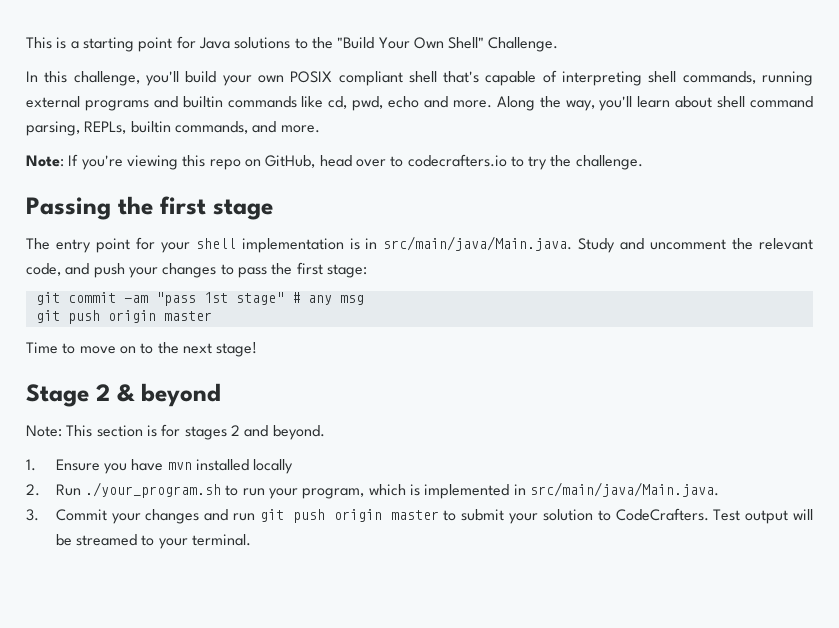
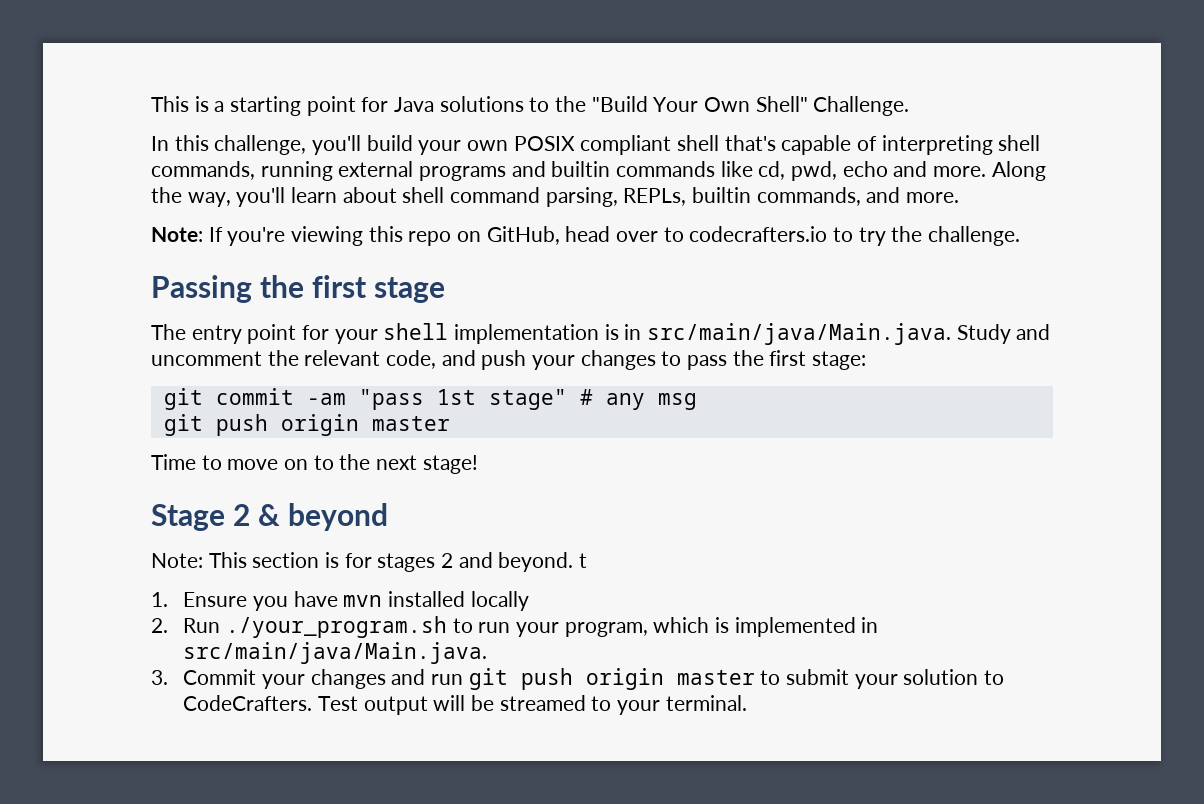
(325, 432) none -> [579,553,588,568] t

